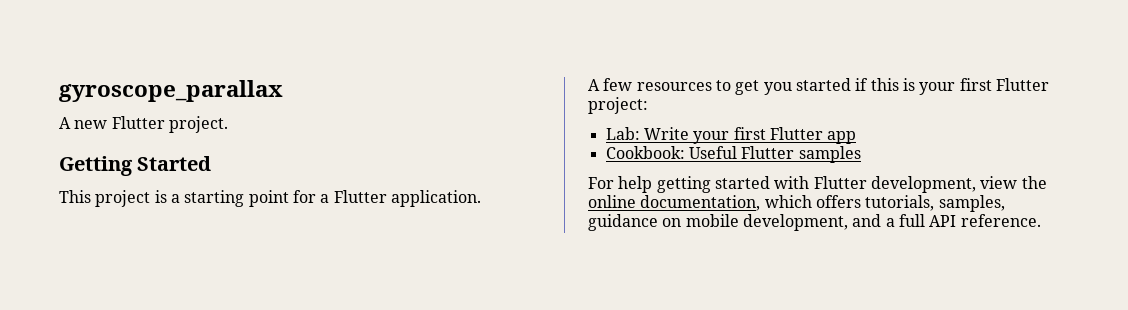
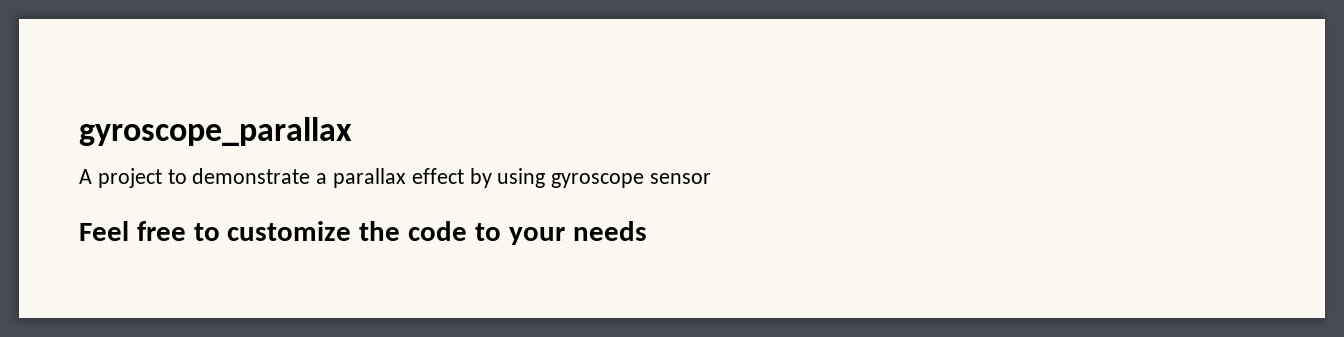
[74,116,228,133] [59,156,212,176] [59,190,481,207] [588,78,1049,95] [588,97,648,114] [605,127,857,144] [605,146,861,163] [588,176,1047,193] [588,195,1005,212] [588,214,1041,231] new Flutter project. // Getting Started // This project is a starting point for a Flutter application. // A few resources to get you started if this is your first Flutter project: // Lab: Write your first Flutter app // Cookbook: Useful Flutter samples // For help getting started with Flutter development, view the online documentation, which offers tutorials, samples, guidance on mobile development, and a full API reference. -> [97,168,712,188] [79,221,647,245] project to demonstrate a parallax effect by using gyroscope sensor // Feel free to customize the code to your needs

